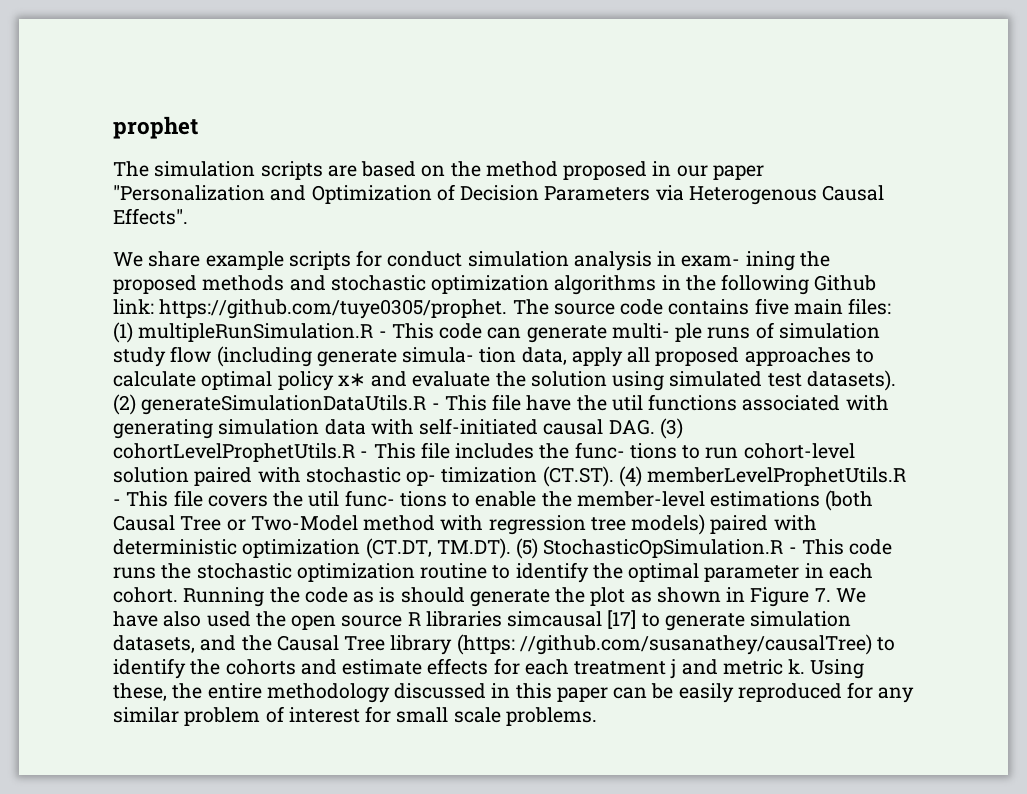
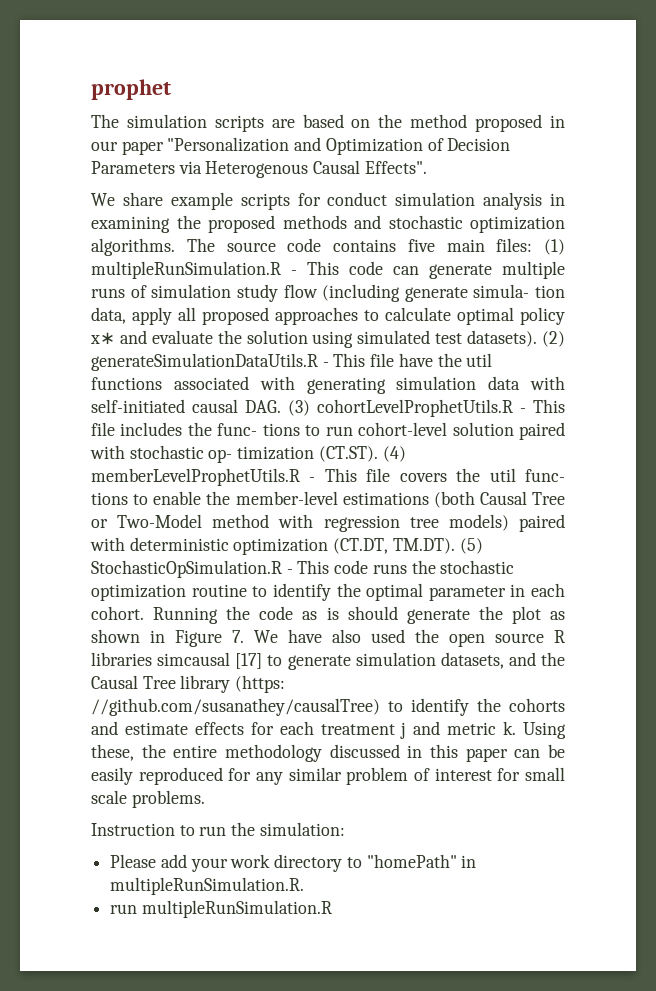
[681,251,795,271] exam- ining -> [91,216,170,233] examining
[554,274,877,295] [113,299,508,319] algorithms in the following Github link: https://github.com/tuye0305/prophet. -> [91,238,175,256] algorithms.
[611,323,703,342] multi- ple -> [502,261,565,279] multiple
(597, 716) none -> [91,822,345,836] [110,854,477,872] [110,877,305,895] [110,900,332,918] // Instruction to run the simulation: // Please add your work directory to "homePath" in multipleRunSimulation.R. // run multipleRunSimulation.R

